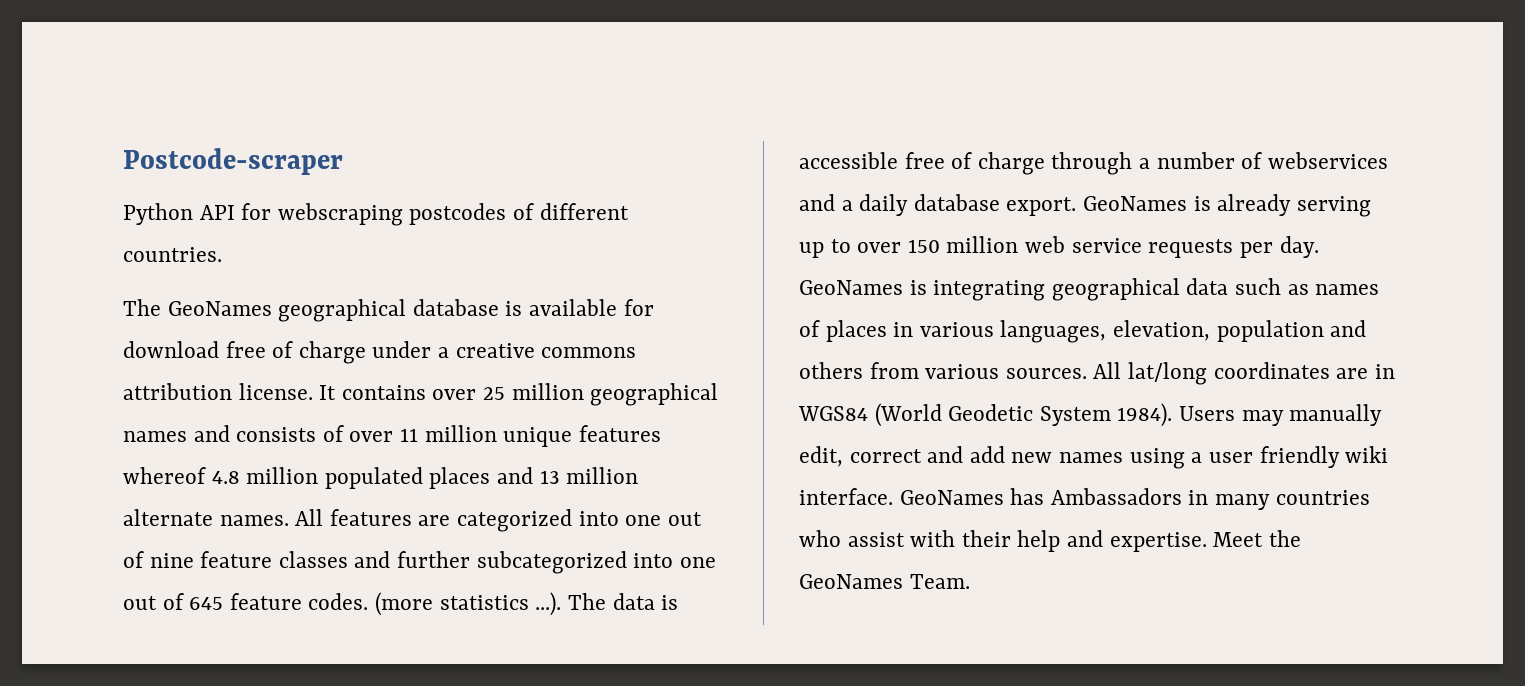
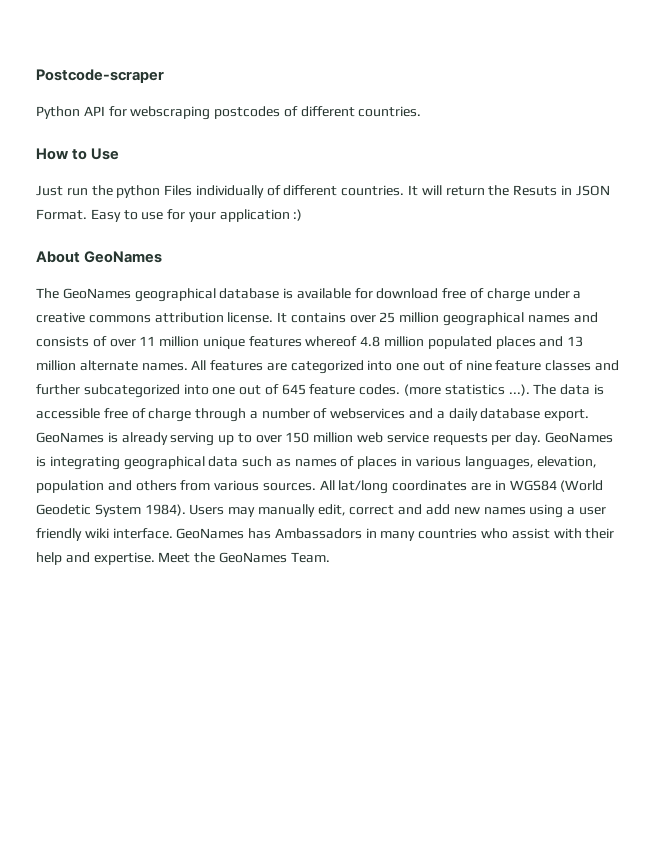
(222, 254) none -> [36,148,120,160] [36,185,610,198] [36,209,303,222] [36,251,163,263] // How to Use // Just run the python Files individually of different countries. It will return the Resuts in JSON Format. Easy to use for your application :) // About GeoNames

